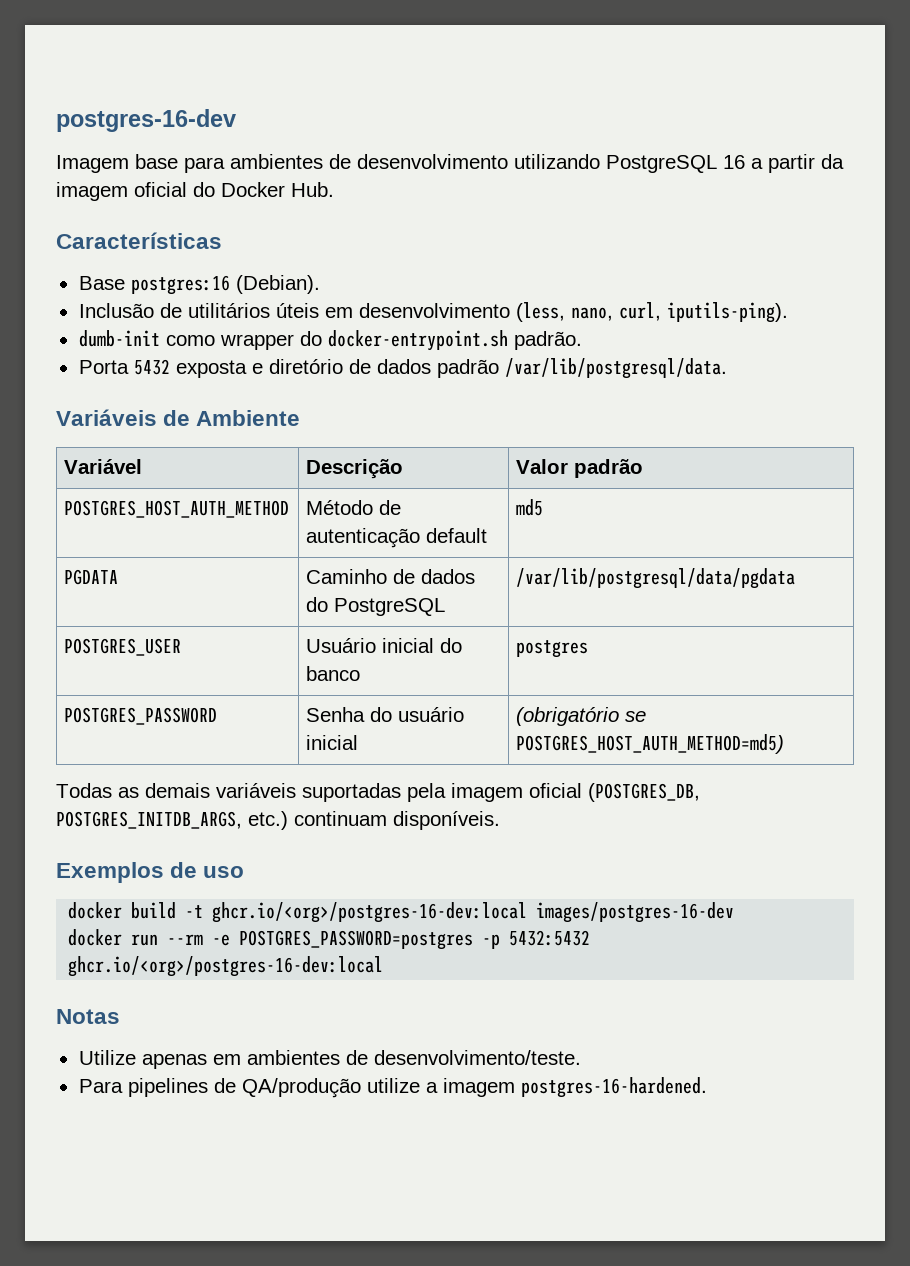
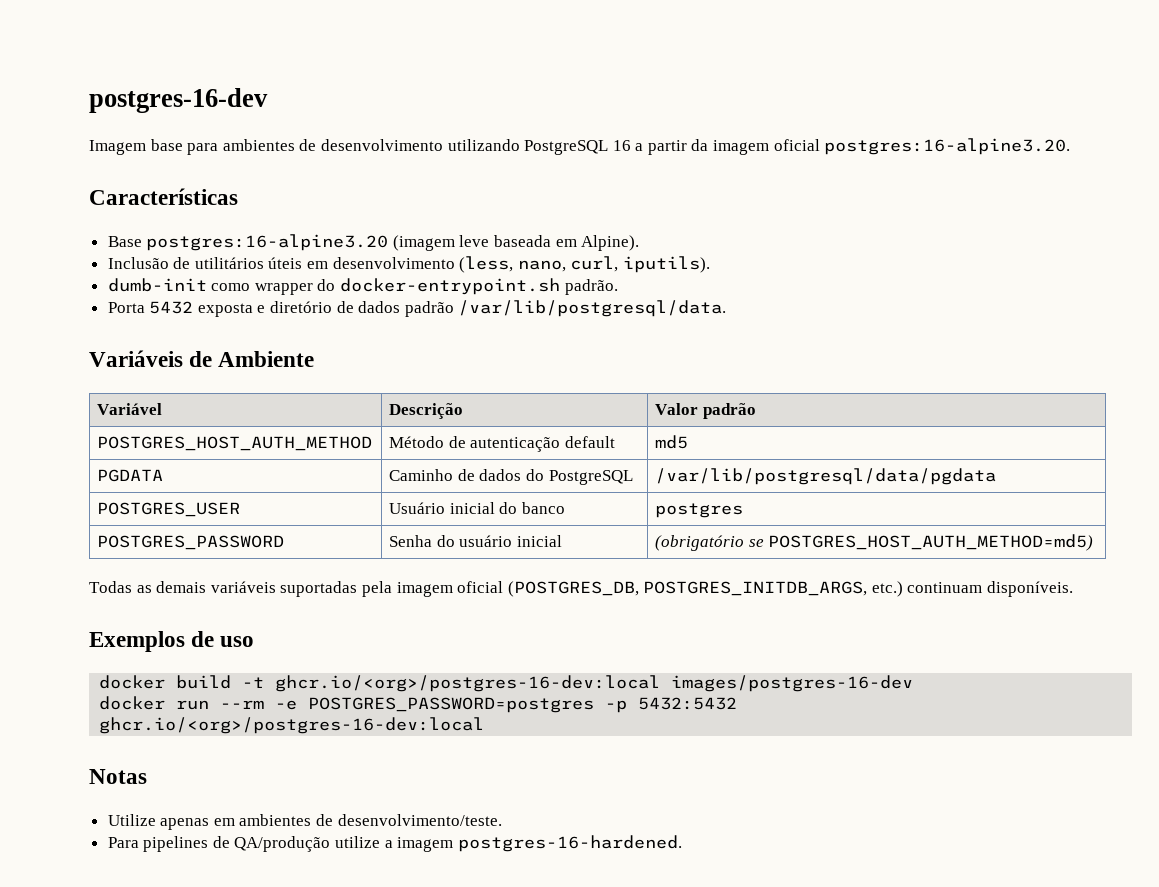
[193,182,334,197] do Docker Hub. -> [824,138,1071,155] postgres:16-alpine3.20.
[130,275,320,295] postgres:16 (Debian). -> [146,234,640,251] postgres:16-alpine3.20 (imagem leve baseada em Alpine).
[666,302,788,323] iputils-ping). -> [623,256,711,273] iputils).

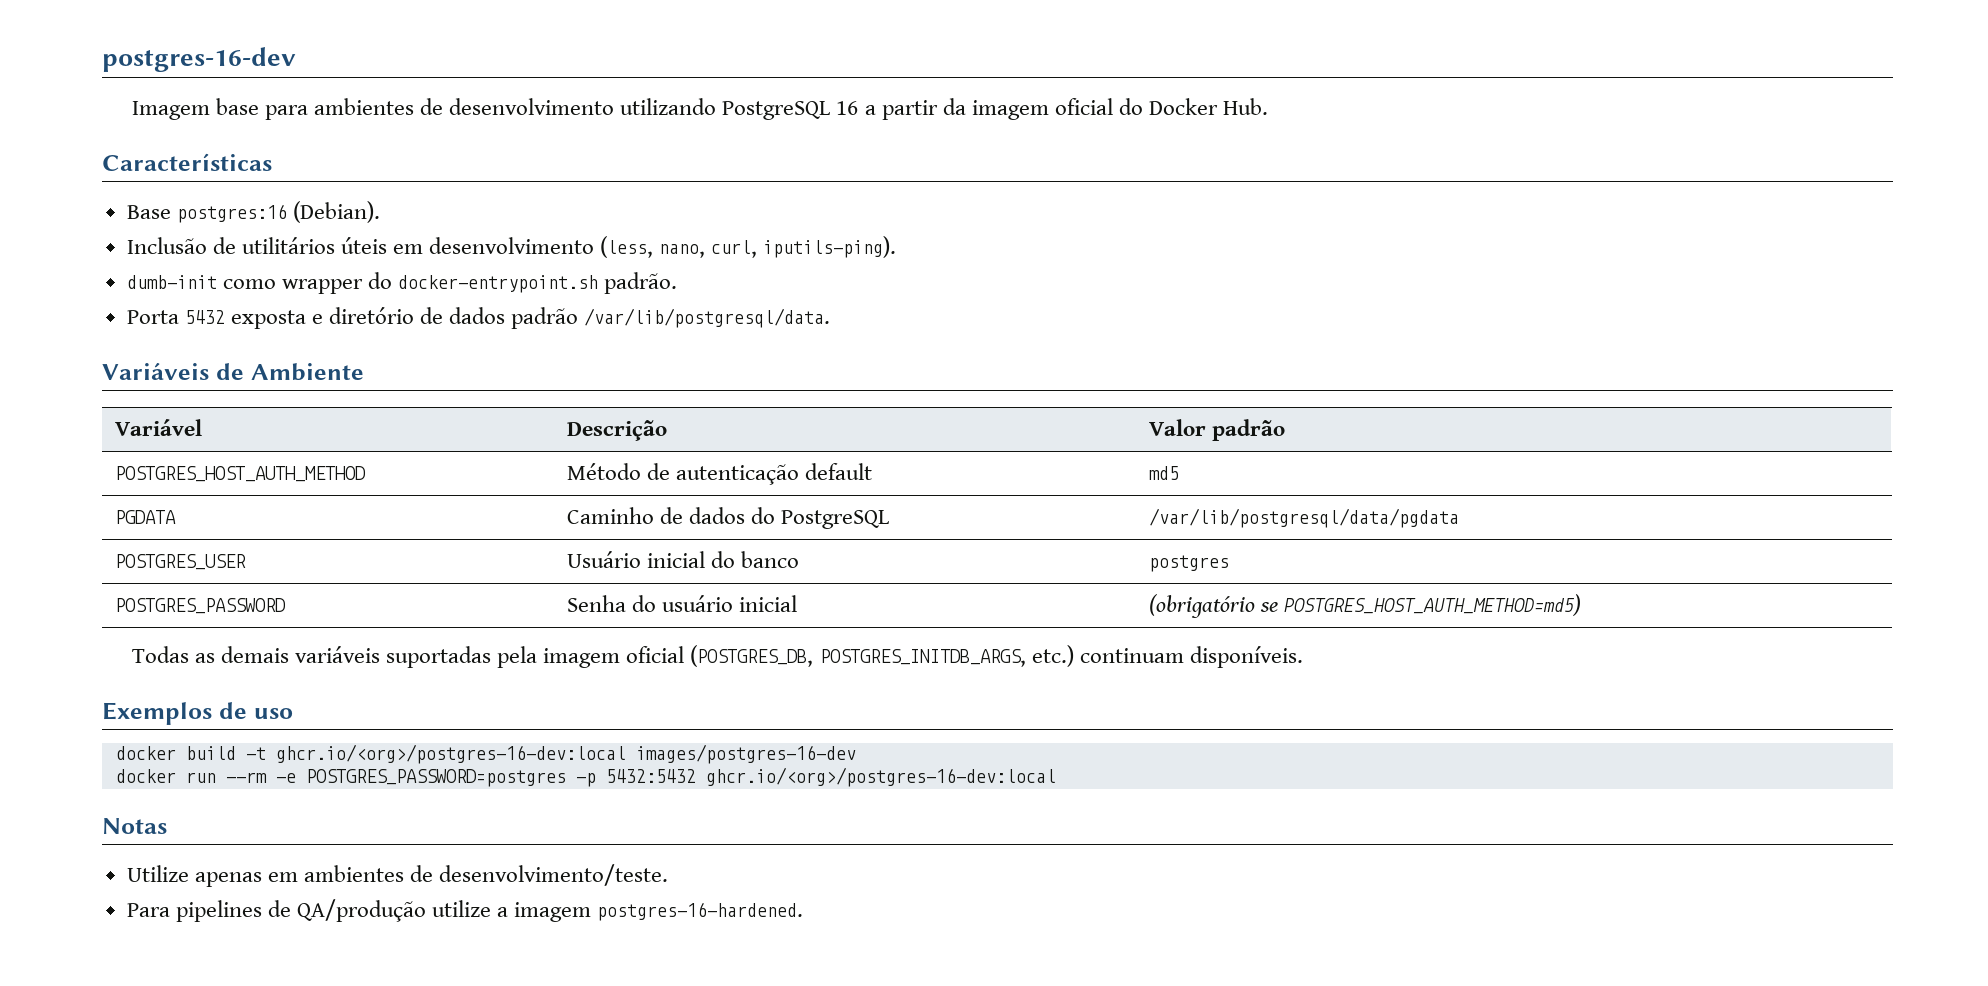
[824,138,1071,155] postgres:16-alpine3.20. -> [1118,98,1269,115] do Docker Hub.
[146,234,640,251] postgres:16-alpine3.20 (imagem leve baseada em Alpine). -> [176,201,380,223] postgres:16 (Debian).
[623,256,711,273] iputils). -> [763,236,897,258] iputils-ping).

